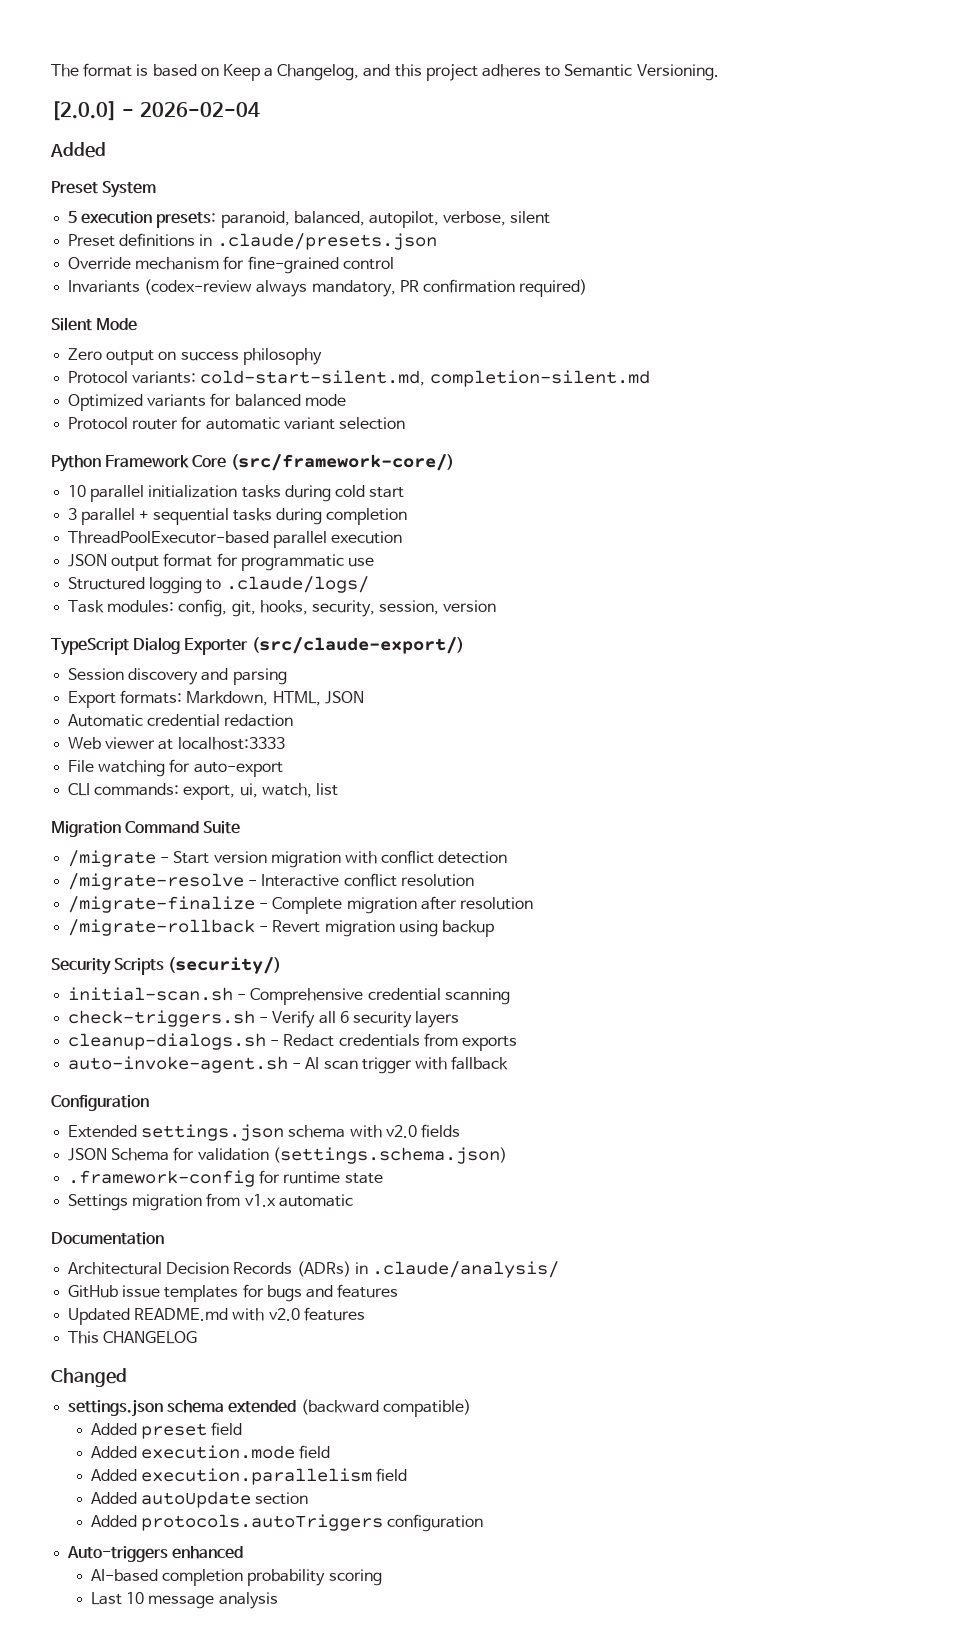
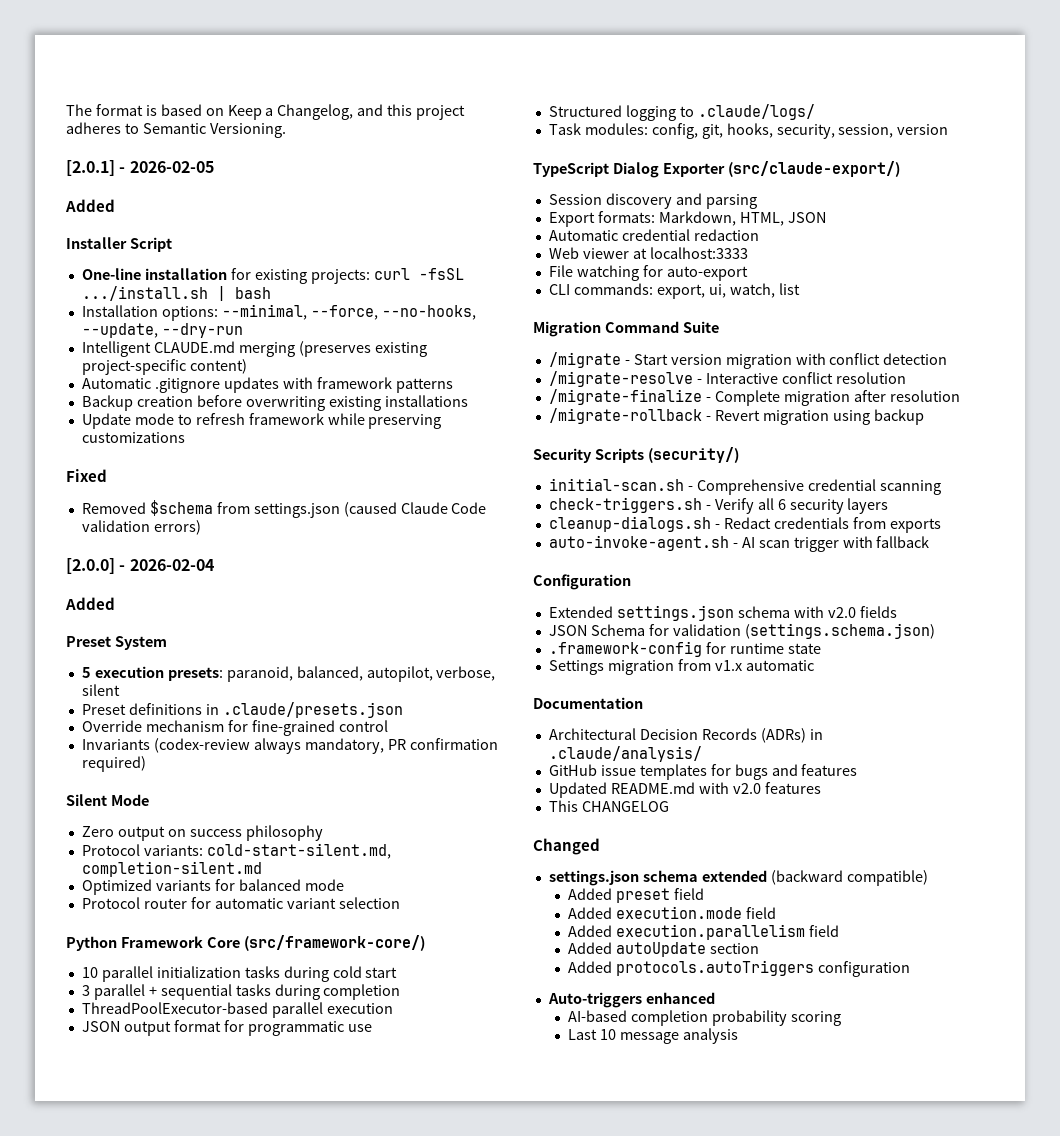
(719, 72) none -> [66,160,214,176] [65,199,115,212] [66,237,172,252] [81,268,464,284] [81,286,271,301] [81,304,476,321] [81,323,243,338] [81,341,427,357] [81,359,247,375] [81,377,453,393] [81,395,468,411] [81,413,442,429] [81,432,185,443] [66,469,107,482] [81,500,487,518] [81,520,201,535] // [2.0.1] - 2026-02-05 // Added // Installer Script // One-line installation for existing projects: curl -fsSL .../install.sh | bash // Installation options: --minimal, --force, --no-hooks, --update, --dry-run // Intelligent CLAUDE.md merging (preserves existing project-specific content) // Automatic .gitignore updates with framework patterns // Backup creation before overwriting existing installations // Update mode to refresh framework while preserving customizations // Fixed // Removed $schema from settings.json (caused Claude Code validation errors)

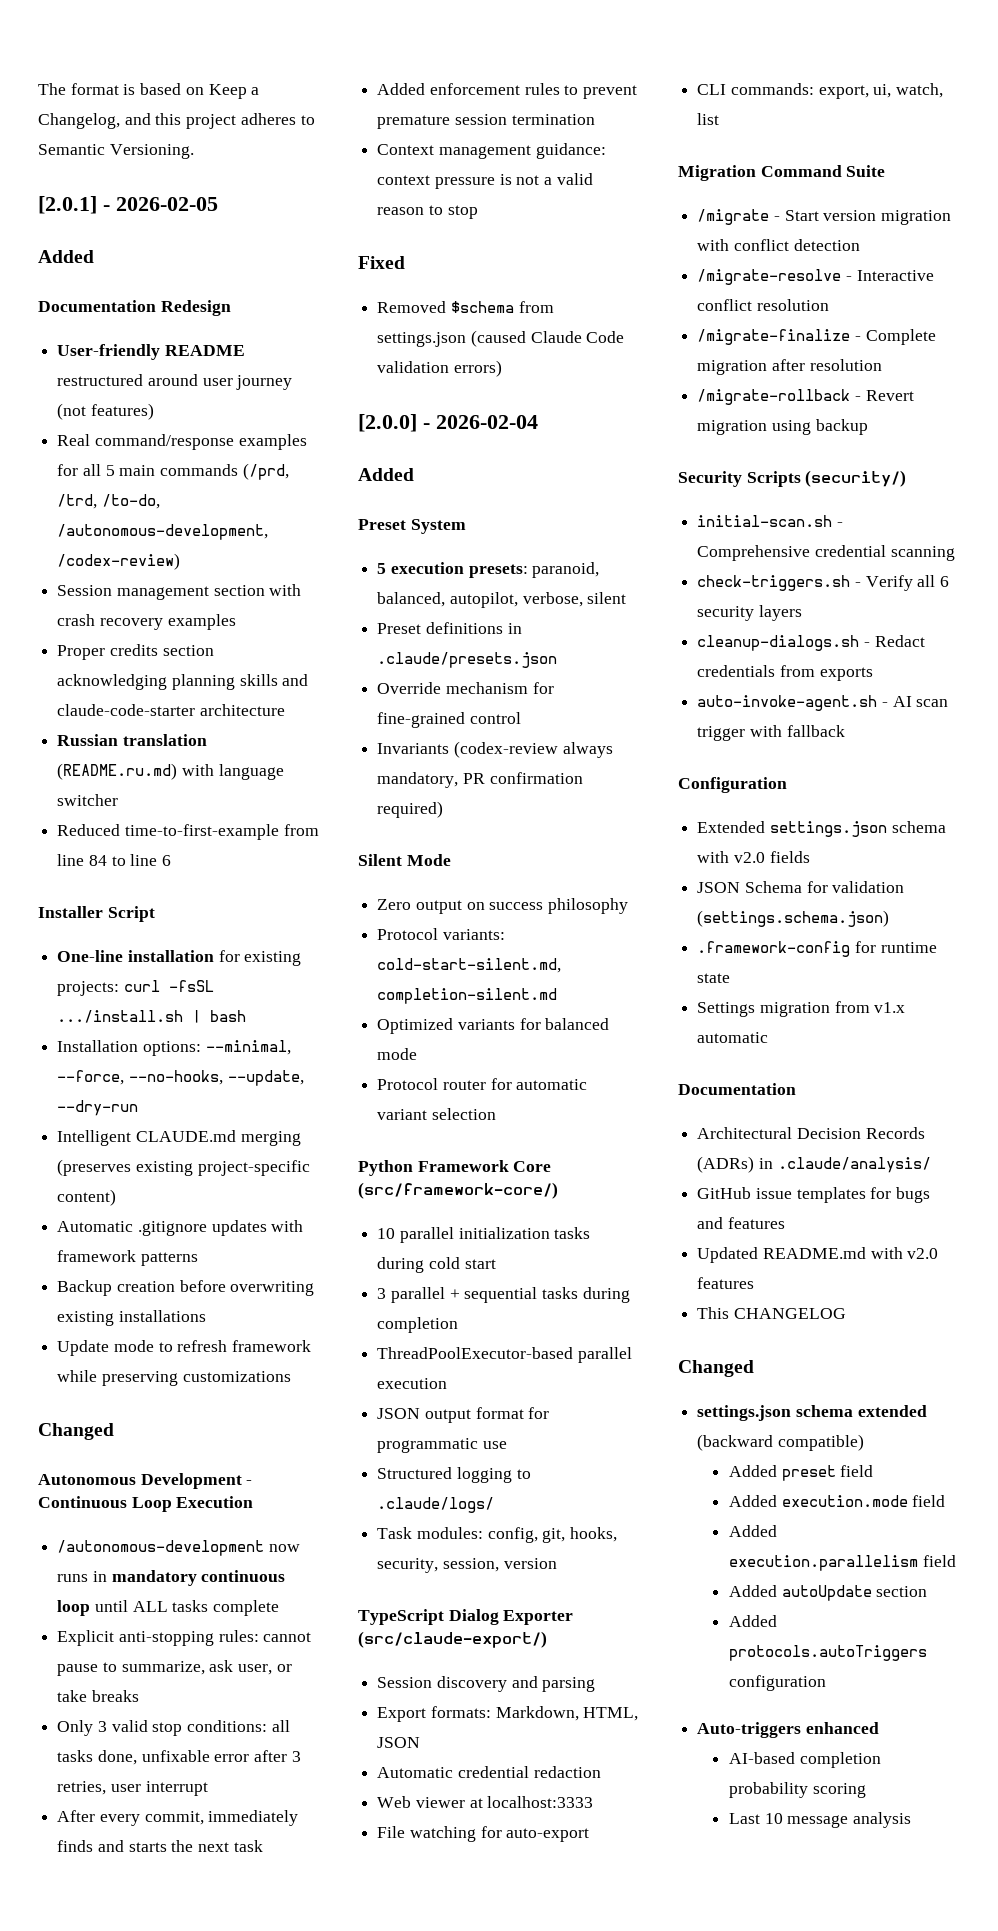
(115, 205) none -> [38,300,231,316] [57,344,245,360] [57,374,293,390] [57,403,154,420] [57,434,307,450] [57,463,289,480] [57,494,160,509] [57,524,269,540] [57,553,181,570] [57,584,302,600] [57,614,236,630] [57,644,214,660] [57,674,309,690] [57,704,285,716] [57,734,207,746] [57,763,284,780] [57,794,119,806] [57,824,319,840] [57,854,172,866] // Documentation Redesign // User-friendly README restructured around user journey (not features) // Real command/response examples for all 5 main commands (/prd, /trd, /to-do, /autonomous-development, /codex-review) // Session management section with crash recovery examples // Proper credits section acknowledging planning skills and claude-code-starter architecture // Russian translation (README.ru.md) with language switcher // Reduced time-to-first-example from line 84 to line 6
(185, 437) none -> [38,1423,114,1440] [38,1473,253,1489] [38,1496,254,1512] [57,1540,300,1556] [57,1570,286,1586] [57,1600,280,1616] [57,1630,312,1646] [57,1660,292,1676] [57,1690,139,1702] [57,1720,290,1736] [57,1750,301,1765] [57,1781,208,1796] [57,1810,299,1826] [57,1840,263,1852] [377,83,638,99] [377,114,595,129] [377,143,606,159] [377,173,593,189] [377,205,478,219] // Changed // Autonomous Development - Continuous Loop Execution // /autonomous-development now runs in mandatory continuous loop until ALL tasks complete // Explicit anti-stopping rules: cannot pause to summarize, ask user, or take breaks // Only 3 valid stop conditions: all tasks done, unfixable error after 3 retries, user interrupt // After every commit, immediately finds and starts the next task // Added enforcement rules to prevent premature session termination // Context management guidance: context pressure is not a valid reason to stop

